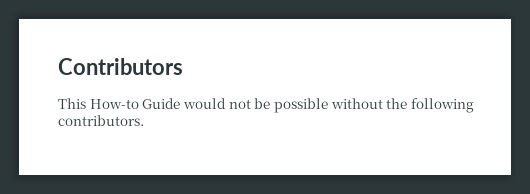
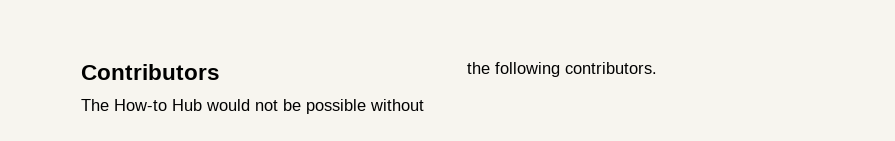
[58,98,181,109] This How-to Guide -> [81,99,202,111] The How-to Hub

